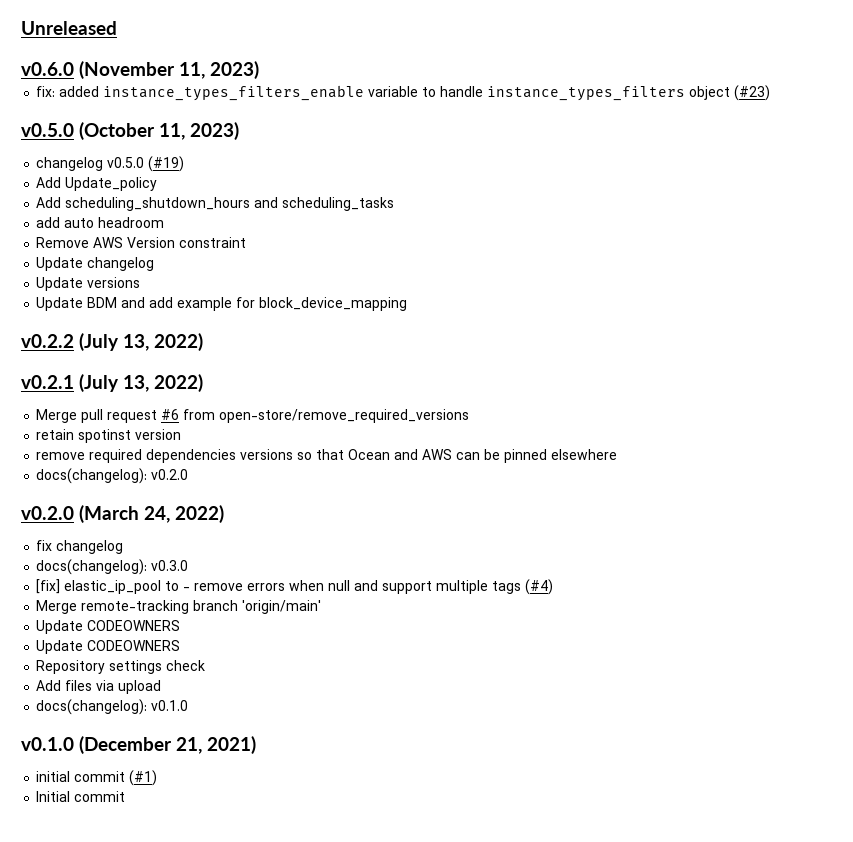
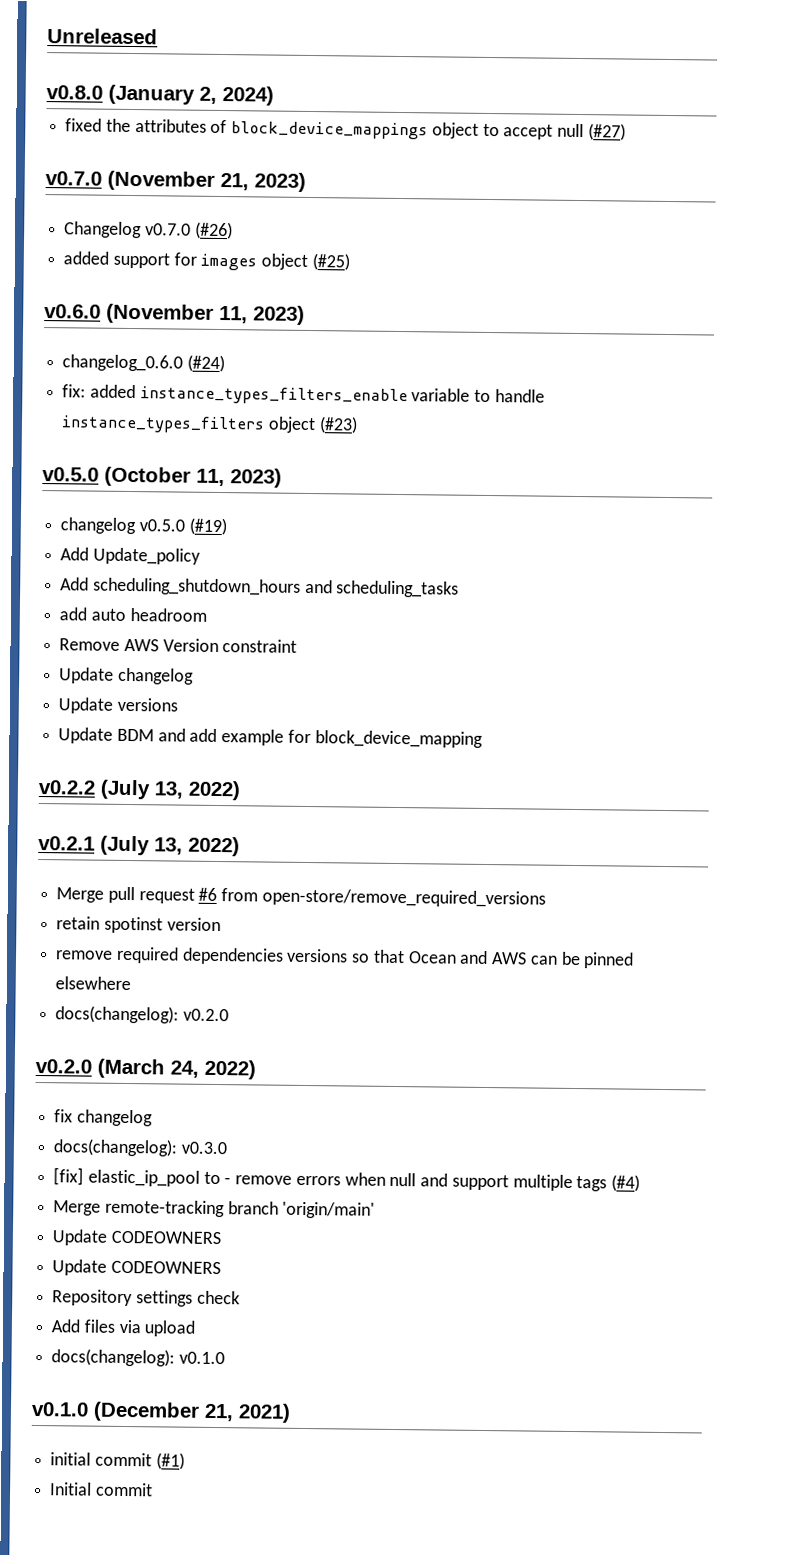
(117, 28) none -> [46,84,274,106] [65,118,626,141] [45,170,306,192] [64,221,233,240] [63,251,350,271] // v0.8.0 (January 2, 2024) // fixed the attributes of block_device_mappings object to accept null (#27) // v0.7.0 (November 21, 2023) // Changelog v0.7.0 (#26) // added support for images object (#25)
(259, 70) none -> [62,354,225,373] // changelog_0.6.0 (#24)

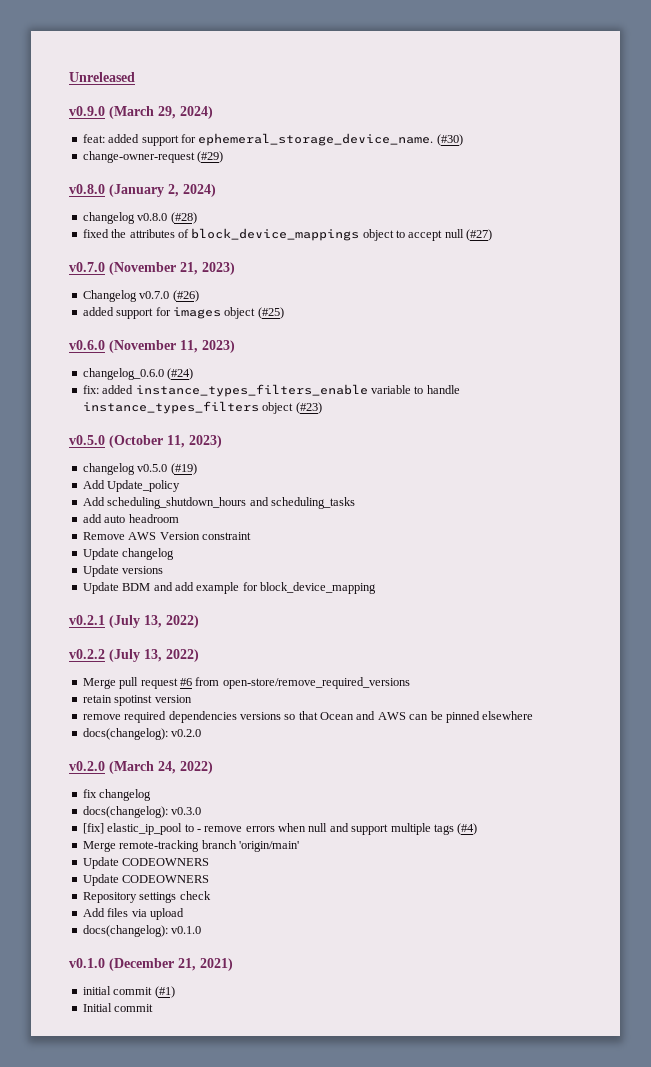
(158, 36) none -> [69,106,213,119] [82,133,463,146] [82,151,224,163] // v0.9.0 (March 29, 2024) // feat: added support for ephemeral_storage_device_name. (#30) // change-owner-request (#29)
(274, 96) none -> [82,212,197,224] // changelog v0.8.0 (#28)
[38,779,240,801] [38,835,95,851] v0.2.2 (July 13, 2022) // v0.2.1 -> [69,615,199,628] [69,649,105,659] v0.2.1 (July 13, 2022) // v0.2.2

